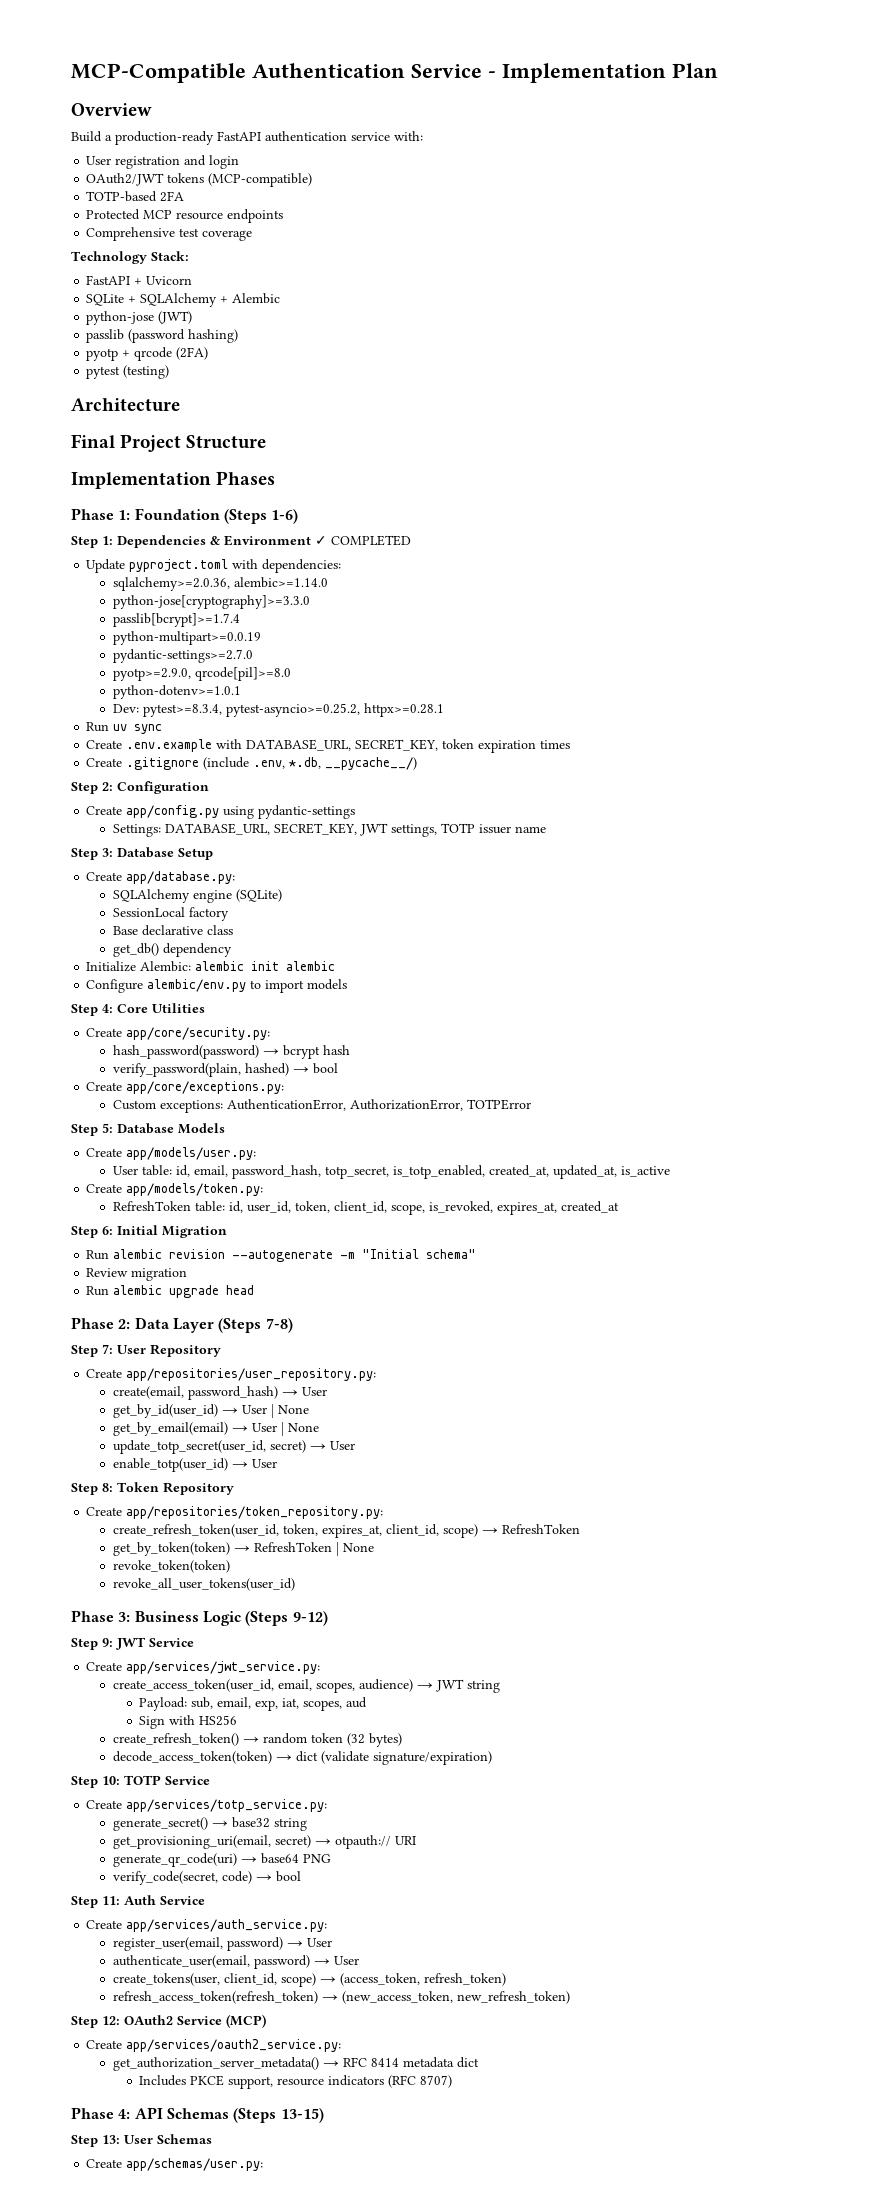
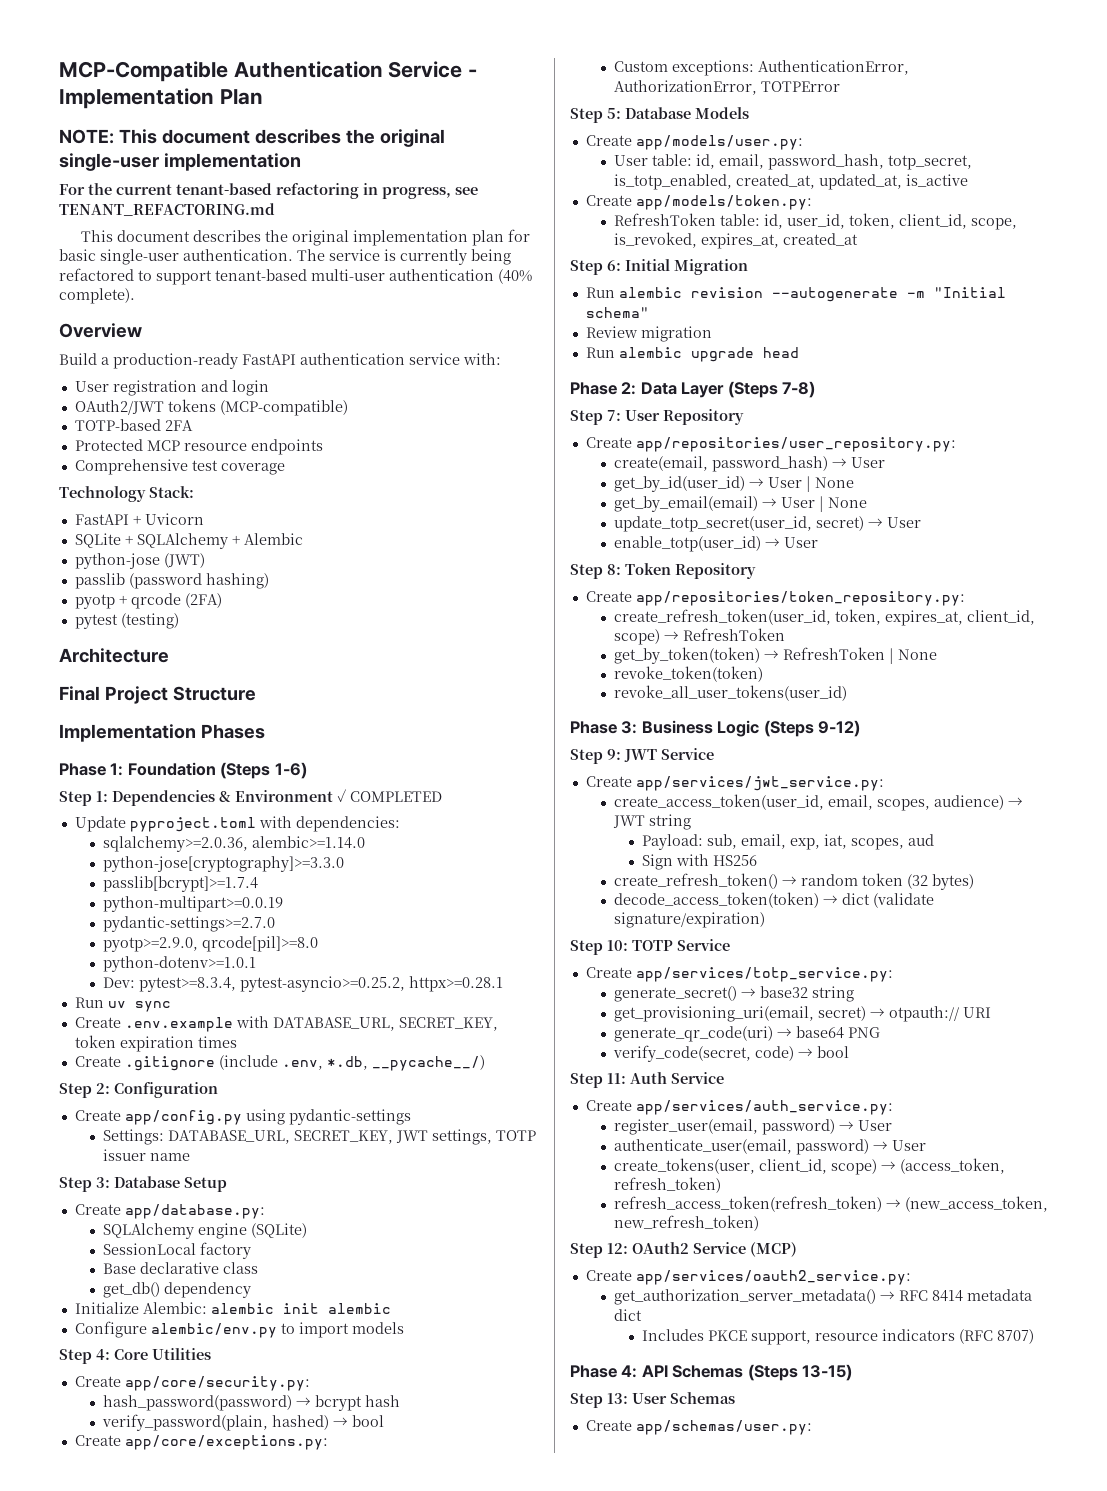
(718, 70) none -> [59,129,445,147] [59,153,301,171] [59,183,478,199] [59,203,275,216] [80,229,530,246] [59,249,511,265] [59,268,532,285] [59,288,135,304] // NOTE: This document describes the original single-user implementation // For the current tenant-based refactoring in progress, see TENANT_REFACTORING.md // This document describes the original implementation plan for basic single-user authentication. The service is currently being refactored to support tenant-based multi-user authentication (40% complete).

